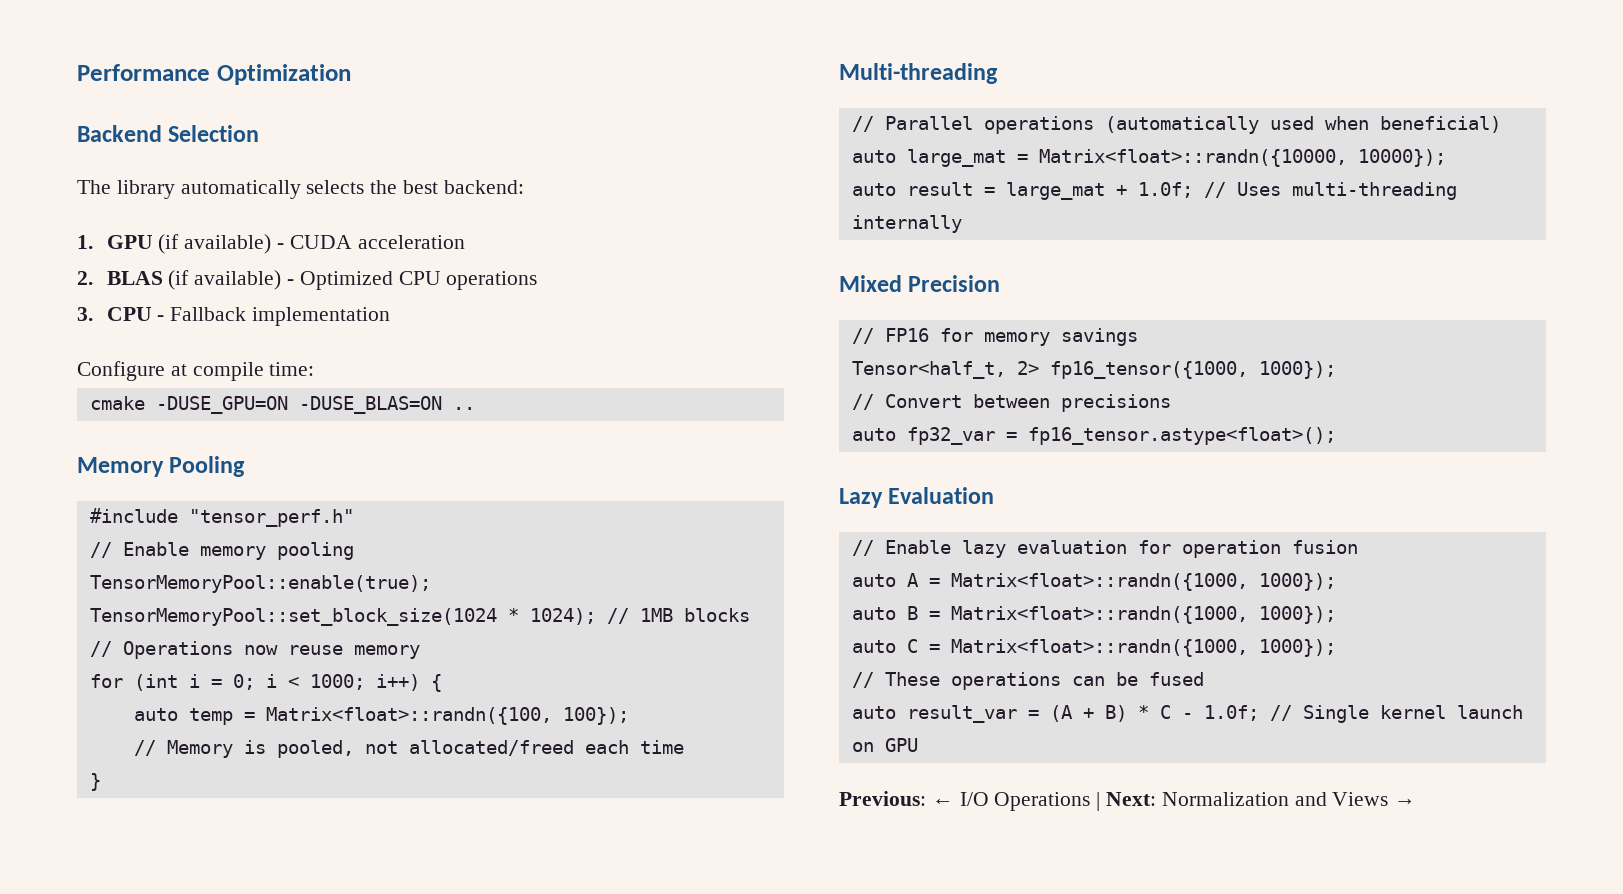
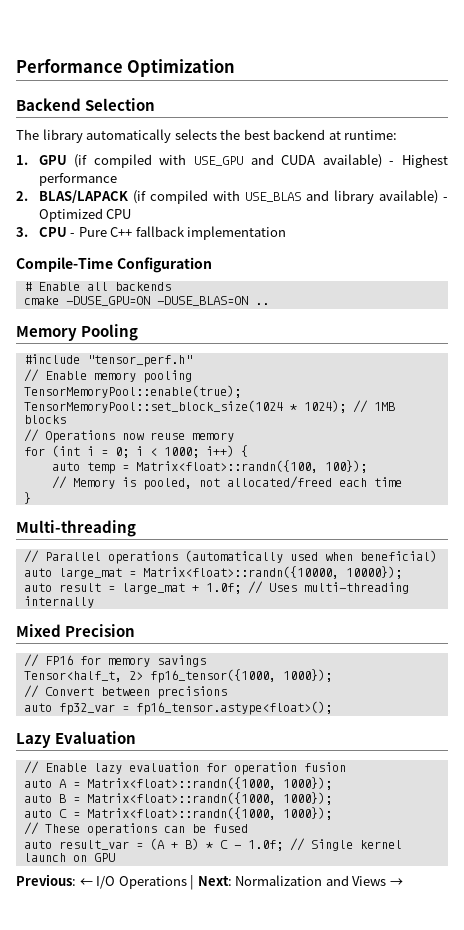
[443,180,524,194] backend: -> [273,129,398,140] backend at runtime:
[184,234,465,254] [77,270,190,290] available) - CUDA acceleration // 2. BLAS (if -> [93,154,449,168] [38,173,117,186] [16,190,374,204] compiled with USE_GPU and CUDA available) - Highest performance // 2. BLAS/LAPACK (if compiled with USE_BLAS and library
[446,271,538,290] operations -> (132, 214) none
[170,307,390,326] [77,361,315,381] Fallback implementation // Configure at compile time: -> [78,226,287,240] [16,257,212,273] [23,282,171,291] Pure C++ fallback implementation // Compile-Time Configuration // # Enable all backends

